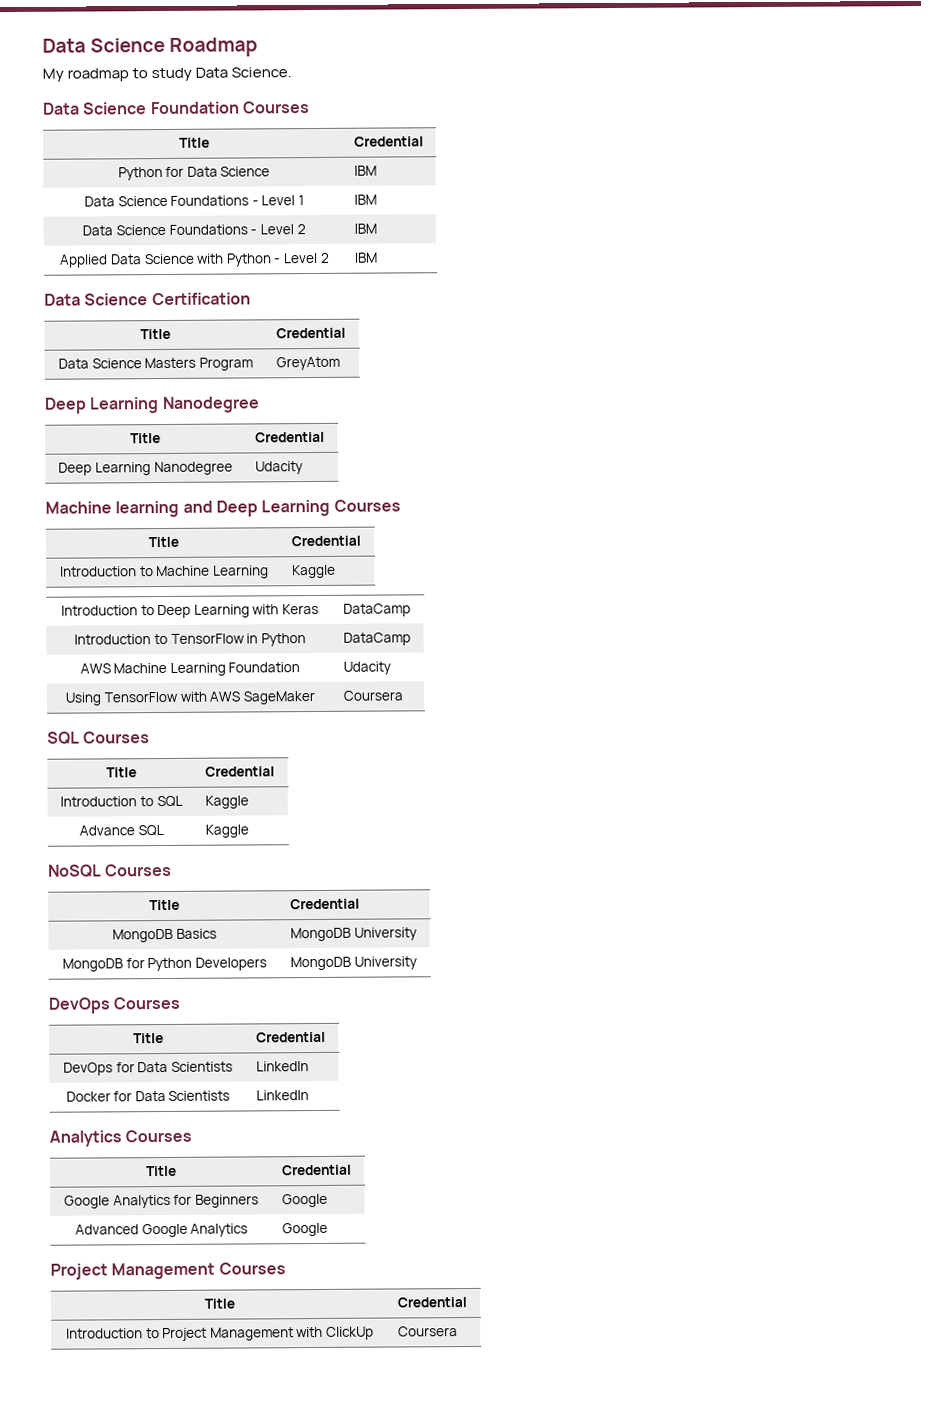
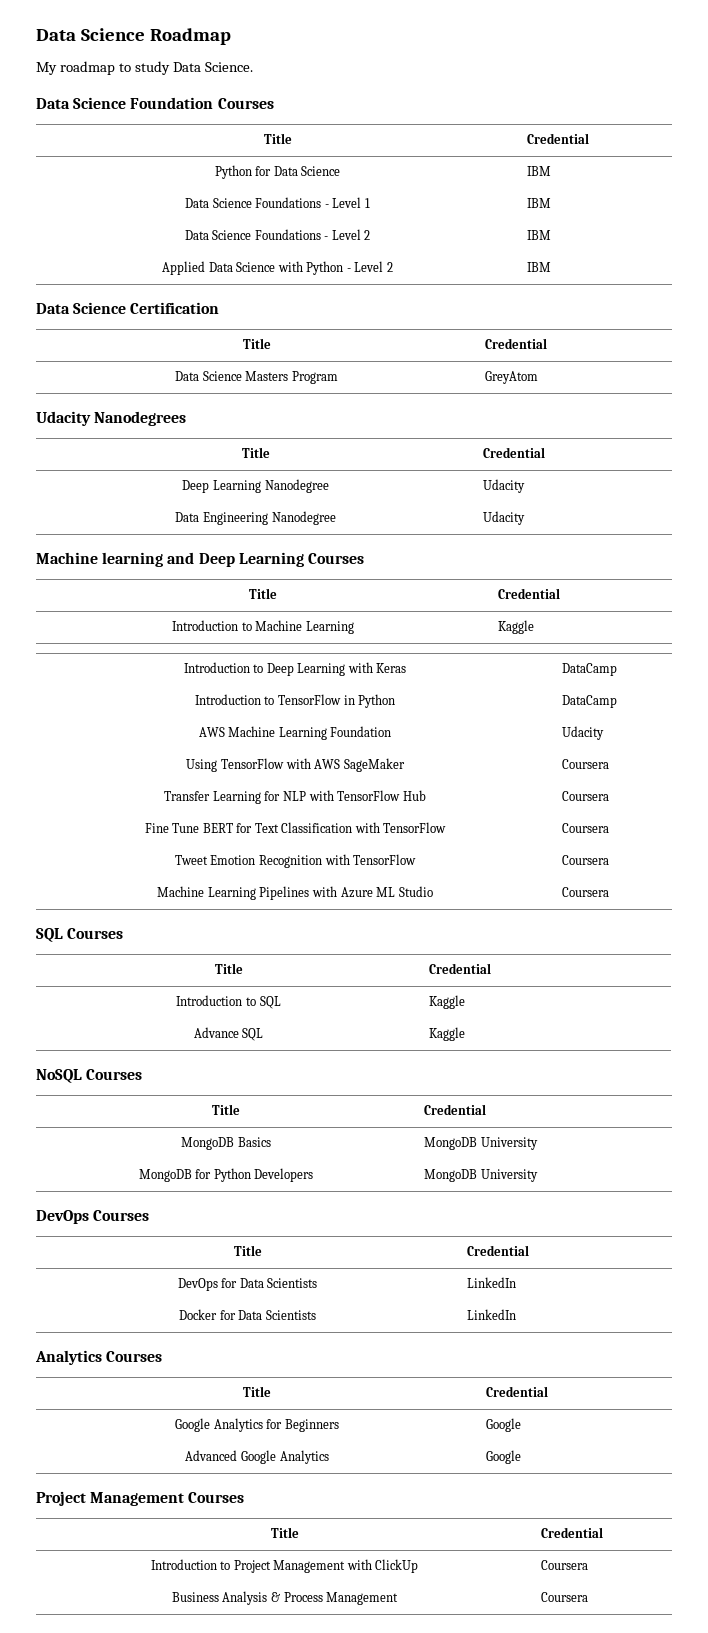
[44,396,260,414] Deep Learning Nanodegree -> [36,411,187,426] Udacity Nanodegrees
(304, 468) none -> [175,511,336,525] [483,511,526,525] // Data Engineering Nanodegree | Udacity
(404, 695) none -> [164,790,426,804] [562,791,610,801] [144,822,447,833] [562,823,610,833] [174,854,417,868] [562,855,610,865] [157,886,433,900] [562,887,610,897] // Transfer Learning for NLP with TensorFlow Hub | Coursera // Fine Tune BERT for Text Classification with TensorFlow | Coursera // Tweet Emotion Recognition with TensorFlow | Coursera // Machine Learning Pipelines with Azure ML Studio | Coursera
(459, 1331) none -> [171,1591,399,1605] [541,1592,589,1602] // Business Analysis & Process Management | Coursera

